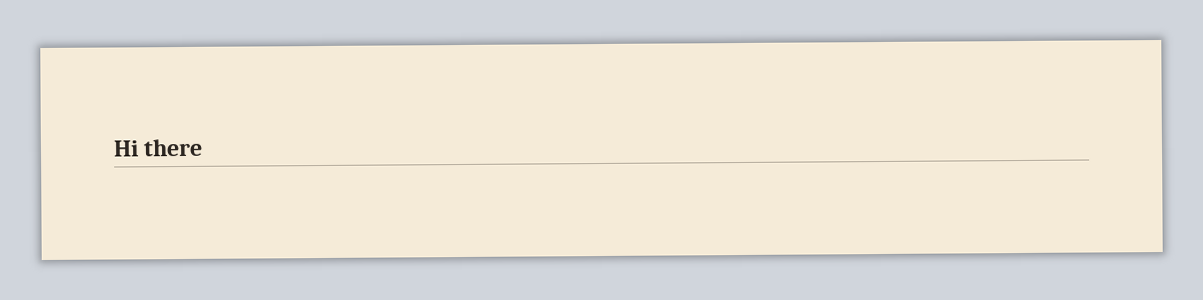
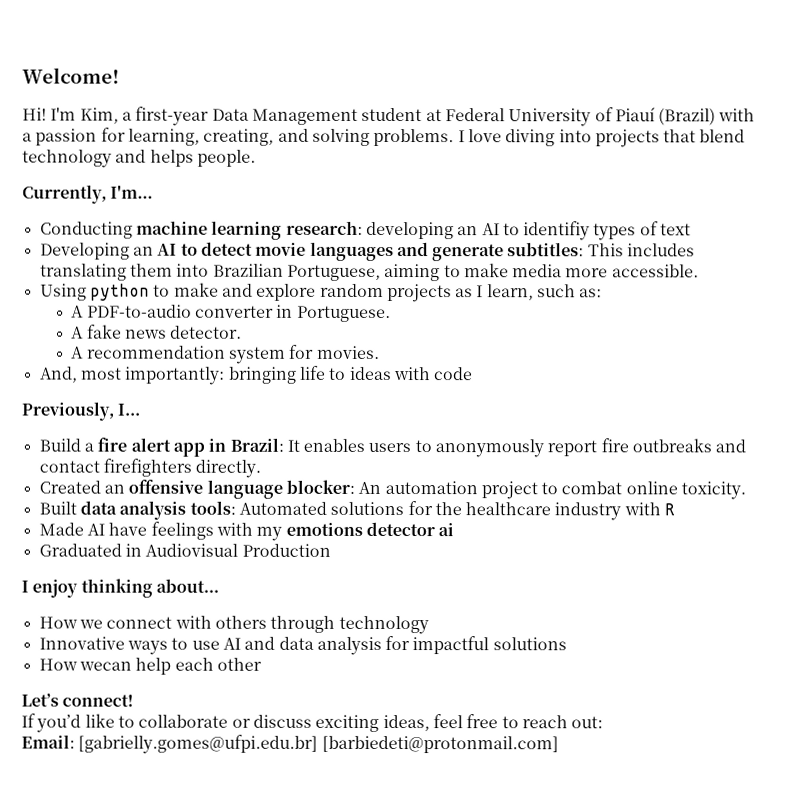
[113,138,204,157] Hi there -> [22,67,120,84] [22,106,756,127] [22,127,746,148] [22,149,256,168] [22,184,154,204] [39,220,692,241] [39,241,696,262] [39,263,699,282] [39,282,603,303] [71,304,391,322] [71,324,243,339] [71,344,380,364] [39,365,474,385] [21,401,141,421] [38,437,747,458] [38,458,262,478] [38,479,747,500] [38,500,676,521] [38,521,455,541] [38,543,331,557] [21,578,219,598] [38,615,429,635] [38,635,567,655] [38,657,262,675] [21,693,135,707] [21,713,604,733] [21,734,559,754] Welcome! // Hi! I'm Kim, a first-year Data Management student at Federal University of Piauí (Brazil) with a passion for learning, creating, and solving problems. I love diving into projects that blend technology and helps people. // Currently, I'm... // Conducting machine learning research: developing an AI to identifiy types of text // Developing an AI to detect movie languages and generate subtitles: This includes translating them into Brazilian Portuguese, aiming to make media more accessible. // Using python to make and explore random projects as I learn, such as: // A PDF-to-audio converter in Portuguese. // A fake news detector. // A recommendation system for movies. // And, most importantly: bringing life to ideas with code // Previously, I... // Build a fire alert app in Brazil: It enables users to anonymously report fire outbreaks and contact firefighters directly. // Created an offensive language blocker: An automation project to combat online toxicity. // Built data analysis tools: Automated solutions for the healthcare industry with R // Made AI have feelings with my emotions detector ai // Graduated in Audiovisual Production // I enjoy thinking about... // How we connect with others through technology // Innovative ways to use AI and data analysis for impactful solutions // How wecan help each other // Let’s connect! // If you’d like to collaborate or discuss exciting ideas, feel free to reach out: // Email: [gabrielly.gomes@ufpi.edu.br] [barbiedeti@protonmail.com]

